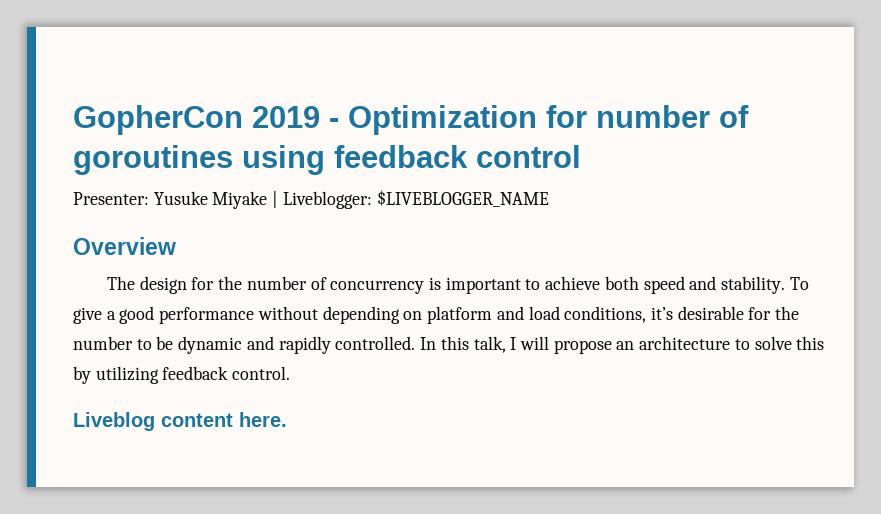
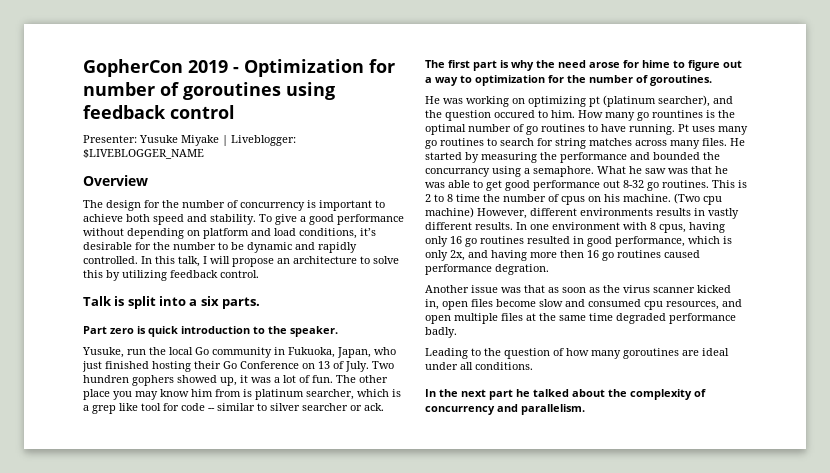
[73,412,287,431] Liveblog content here. -> [83,296,261,309] [83,326,338,337] [82,347,396,358] [82,361,394,372] [83,375,388,386] [83,389,401,400] [83,403,384,414] [425,60,742,71] [425,75,712,86] [425,95,733,107] [425,110,735,121] [425,124,748,135] [425,138,745,149] [425,152,720,163] [425,166,728,177] [425,180,747,191] [425,193,722,205] [425,207,739,219] [425,222,725,233] [425,236,732,247] [425,250,700,261] [425,264,549,275] [425,285,731,293] [425,299,742,310] [425,313,736,324] [425,327,457,338] [425,348,729,359] [425,362,533,370] [425,389,706,400] [425,404,585,415] Talk is split into a six parts. // Part zero is quick introduction to the speaker. // Yusuke, run the local Go community in Fukuoka, Japan, who just finished hosting their Go Conference on 13 of July. Two hundren gophers showed up, it was a lot of fun. The other place you may know him from is platinum searcher, which is a grep like tool for code -- similar to silver searcher or ack. // The first part is why the need arose for hime to figure out a way to optimization for the number of goroutines. // He was working on optimizing pt (platinum searcher), and the question occured to him. How many go rountines is the optimal number of go routines to have running. Pt uses many go routines to search for string matches across many files. He started by measuring the performance and bounded the concurrancy using a semaphore. What he saw was that he was able to get good performance out 8-32 go routines. This is 2 to 8 time the number of cpus on his machine. (Two cpu machine) However, different environments results in vastly different results. In one environment with 8 cpus, having only 16 go routines resulted in good performance, which is only 2x, and having more then 16 go routines caused performance degration. // Another issue was that as soon as the virus scanner kicked in, open files become slow and consumed cpu resources, and open multiple files at the same time degraded performance badly. // Leading to the question of how many goroutines are ideal under all conditions. // In the next part he talked about the complexity of concurrency and parallelism.

